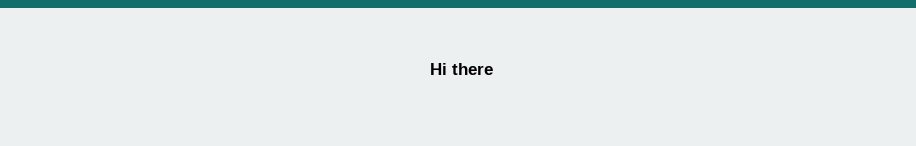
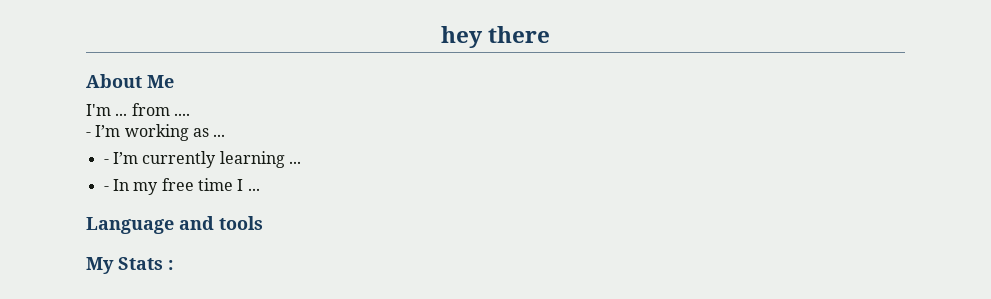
[429,63,447,75] Hi -> [440,26,483,48] hey
(493, 69) none -> [86,74,174,88] [86,103,190,116] [86,124,226,141] [103,151,301,168] [103,178,260,195] [86,216,263,234] [86,257,173,274] // About Me // I'm ... from .... // - I’m working as ... // - I’m currently learning ... // - In my free time I ... // Language and tools // My Stats :

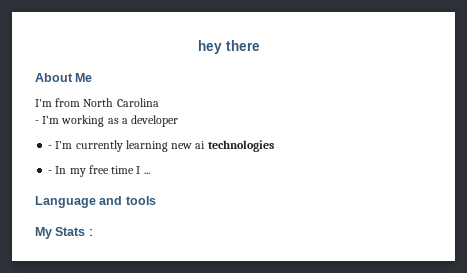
[115,103,190,116] ... from .... -> [55,98,159,107] from North Carolina
[213,134,226,137] ... -> [121,115,179,127] a developer
[288,161,301,164] ... -> [171,140,274,152] new ai technologies

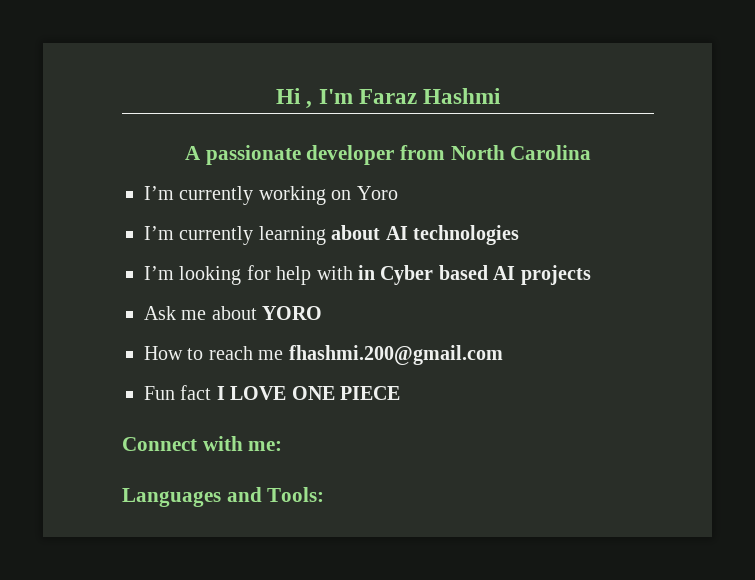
[197,40,260,54] [35,73,93,82] [35,98,159,107] [35,115,179,127] [48,145,53,149] hey there // About Me // I'm from North Carolina // - I’m working as a developer // - -> [276,88,501,109] [184,145,592,165] [144,186,398,205] Hi , I'm Faraz Hashmi // A passionate developer from North Carolina // I’m currently working on Yoro //
[171,141,206,149] new ai -> [331,225,408,240] about AI
[48,165,150,177] [35,196,156,208] [35,227,93,239] - In my free time I ... // Language and tools // My Stats : -> [144,265,591,285] [144,306,323,320] [144,345,503,365] [144,385,400,400] [122,436,283,451] [122,487,325,507] I’m looking for help with in Cyber based AI projects // Ask me about YORO // How to reach me fhashmi.200@gmail.com // Fun fact I LOVE ONE PIECE // Connect with me: // Languages and Tools:

